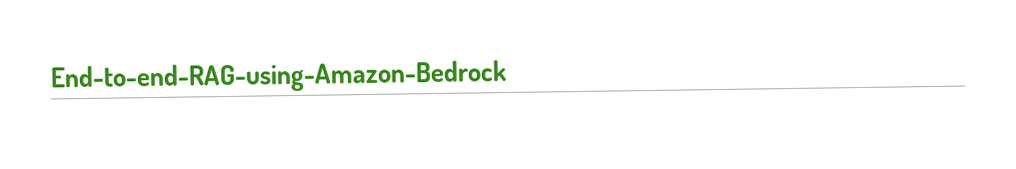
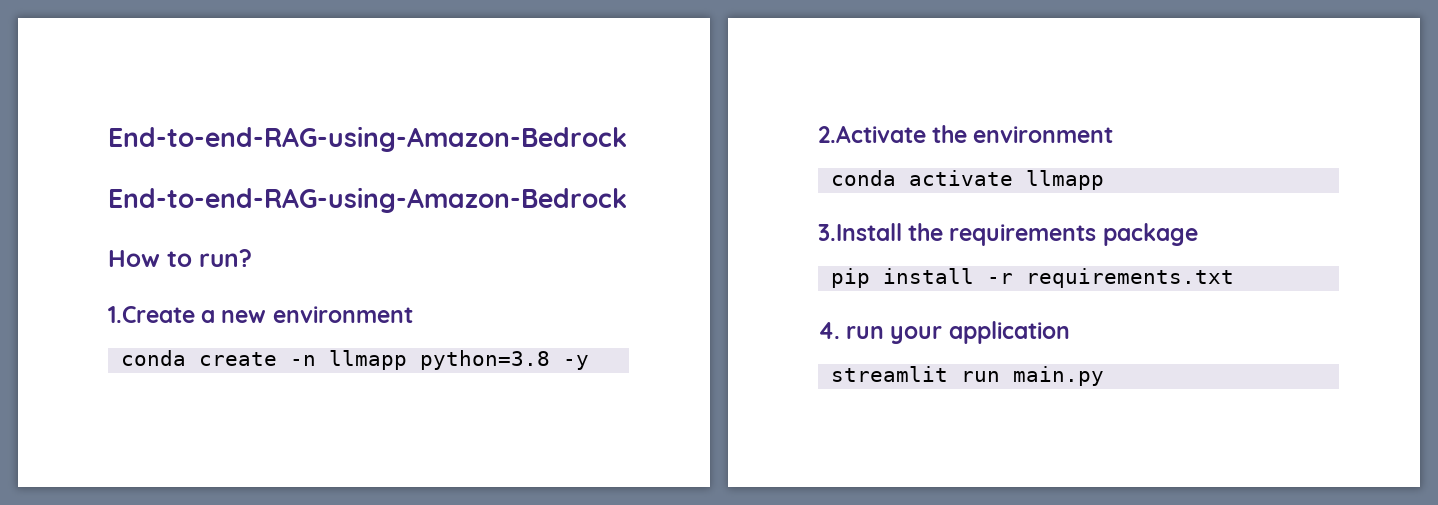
[50,60,507,95] End-to-end-RAG-using-Amazon-Bedrock -> [108,126,627,152] [108,187,627,213] [108,249,252,267] [108,306,413,323] [121,350,590,370] [818,125,1114,143] [831,170,1105,190] [818,223,1198,246] [831,268,1235,288] [818,321,1070,344] [831,366,1105,386] End-to-end-RAG-using-Amazon-Bedrock // End-to-end-RAG-using-Amazon-Bedrock // How to run? // 1.Create a new environment // conda create -n llmapp python=3.8 -y // 2.Activate the environment // conda activate llmapp // 3.Install the requirements package // pip install -r requirements.txt // 4. run your application // streamlit run main.py

